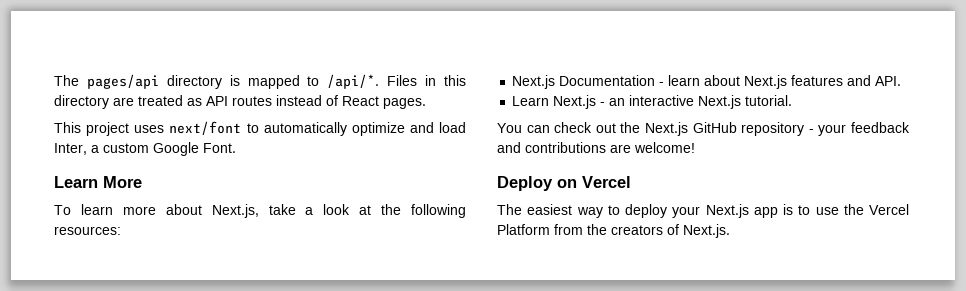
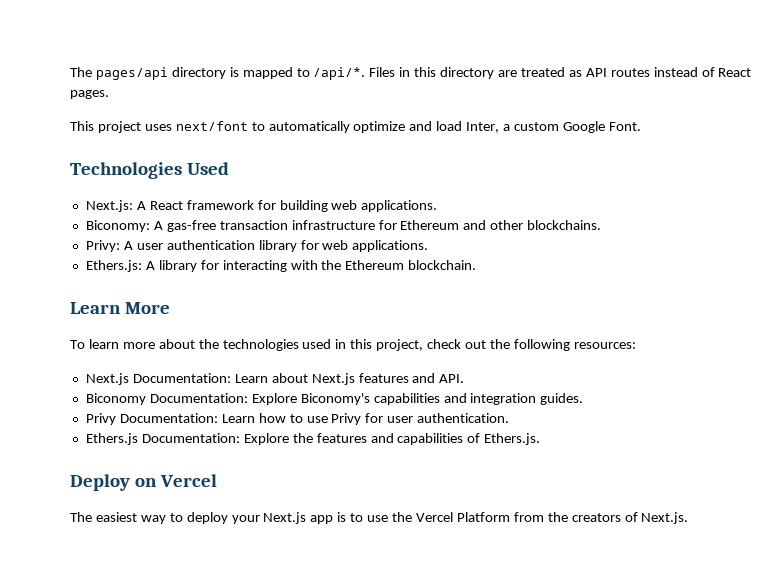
(236, 148) none -> [70,162,229,179] [85,200,438,212] [85,220,602,232] [85,240,429,252] [85,260,477,272] // Technologies Used // Next.js: A React framework for building web applications. // Biconomy: A gas-free transaction infrastructure for Ethereum and other blockchains. // Privy: A user authentication library for web applications. // Ethers.js: A library for interacting with the Ethereum blockchain.
[211,204,372,218] Next.js, take a look at -> [198,339,487,351] the technologies used in this project, check out
[559,75,701,86] Documentation - learn -> [132,373,268,383] Documentation: Learn
[512,95,793,109] [497,122,910,136] [497,142,695,153] Learn Next.js - an interactive Next.js tutorial. // You can check out the Next.js GitHub repository - your feedback and contributions are welcome! -> [85,393,584,405] [85,413,510,425] [85,433,541,445] Biconomy Documentation: Explore Biconomy's capabilities and integration guides. // Privy Documentation: Learn how to use Privy for user authentication. // Ethers.js Documentation: Explore the features and capabilities of Ethers.js.

